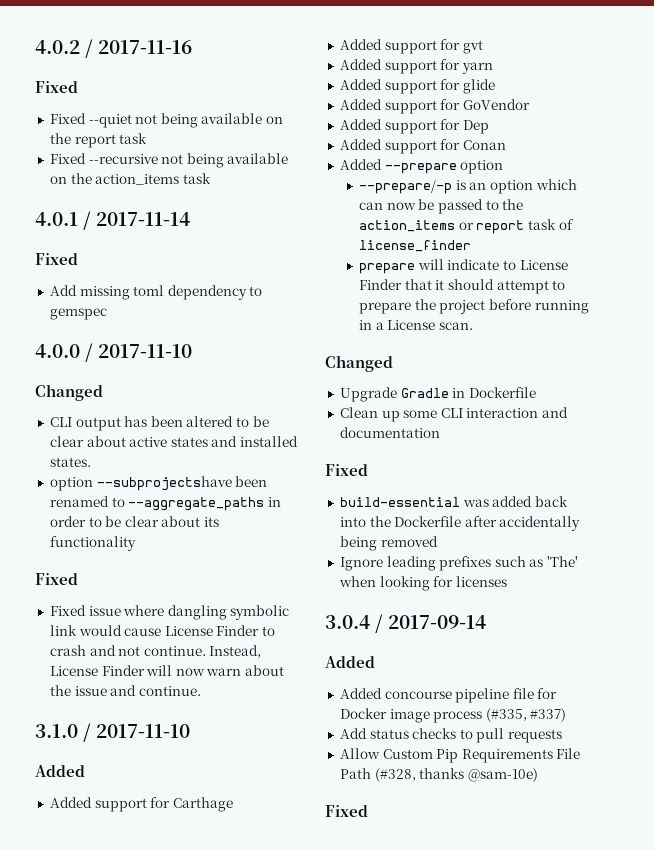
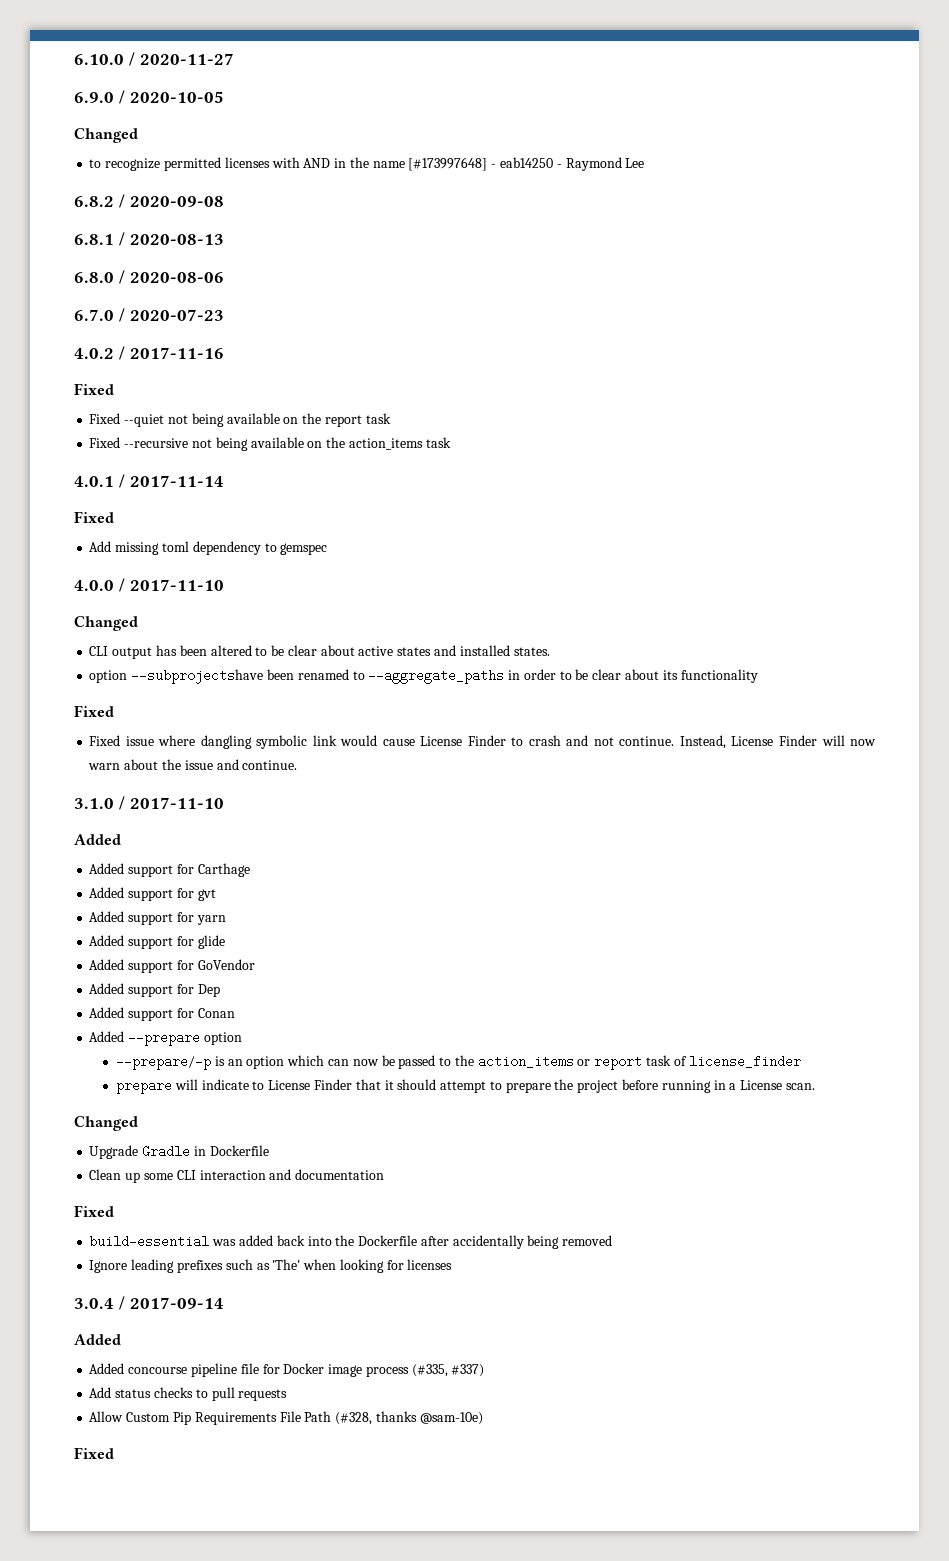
(35, 47) none -> [74,52,234,66] [74,90,224,104] [74,128,138,143] [89,157,645,171] [74,194,224,208] [74,232,224,246] [74,270,224,284] [74,308,224,322] 6.10.0 / 2020-11-27 // 6.9.0 / 2020-10-05 // Changed // to recognize permitted licenses with AND in the name [#173997648] - eab14250 - Raymond Lee // 6.8.2 / 2020-09-08 // 6.8.1 / 2020-08-13 // 6.8.0 / 2020-08-06 // 6.7.0 / 2020-07-23 //

